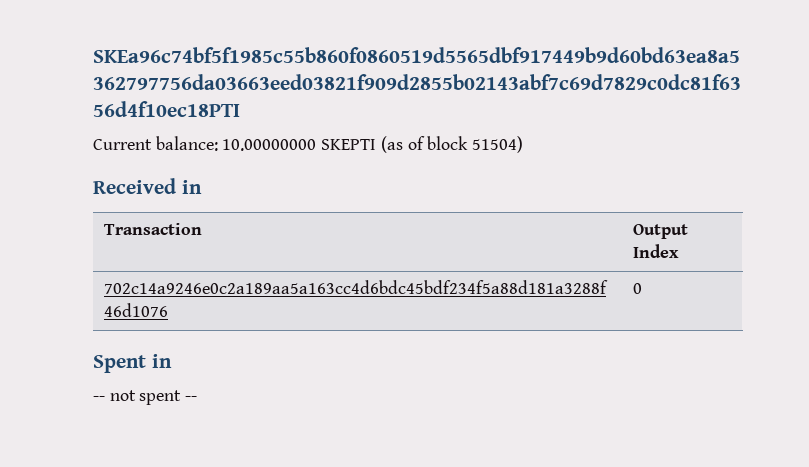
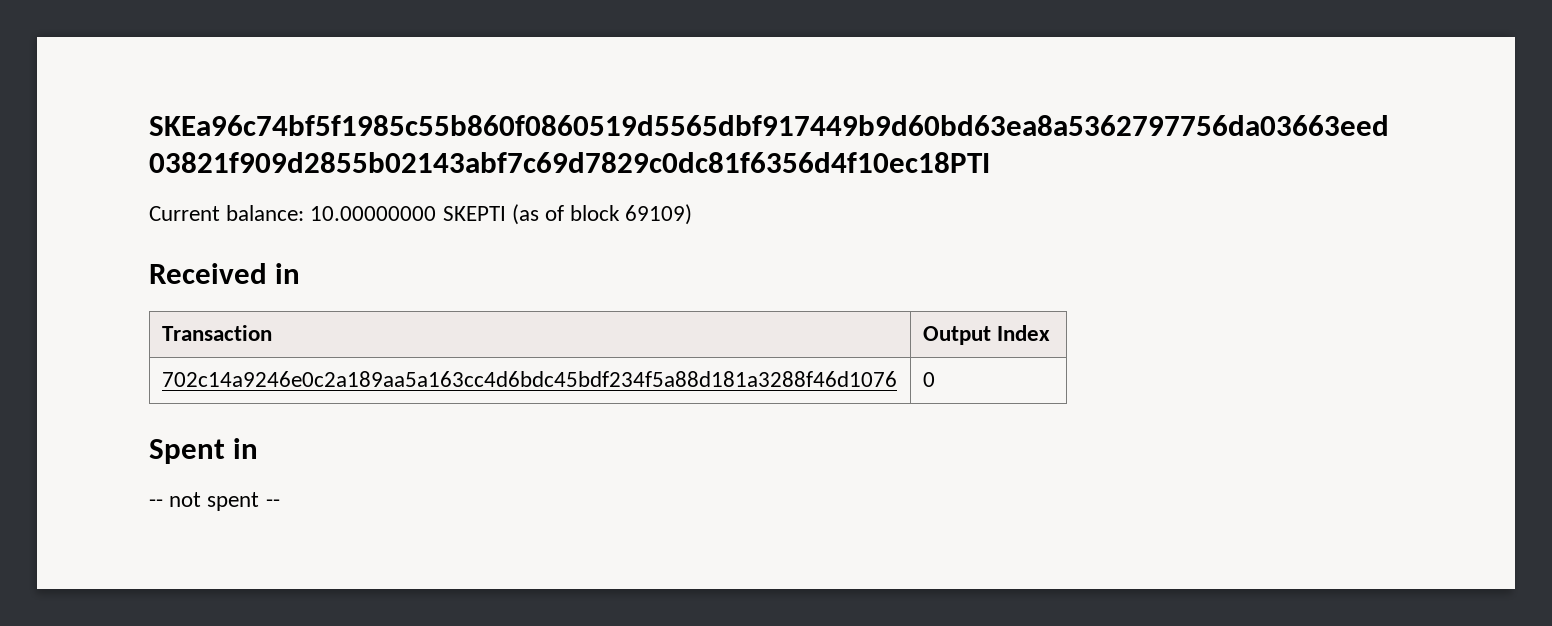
[472,136,524,153] 51504) -> [625,204,693,225] 69109)

